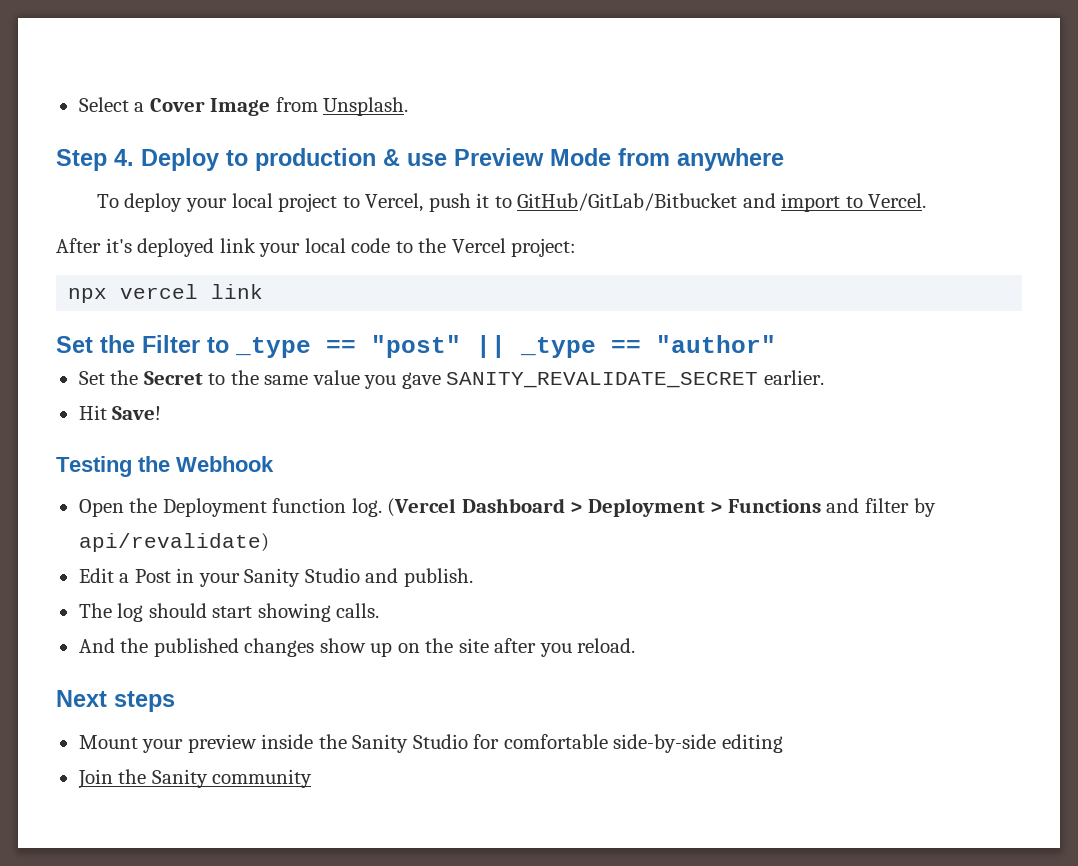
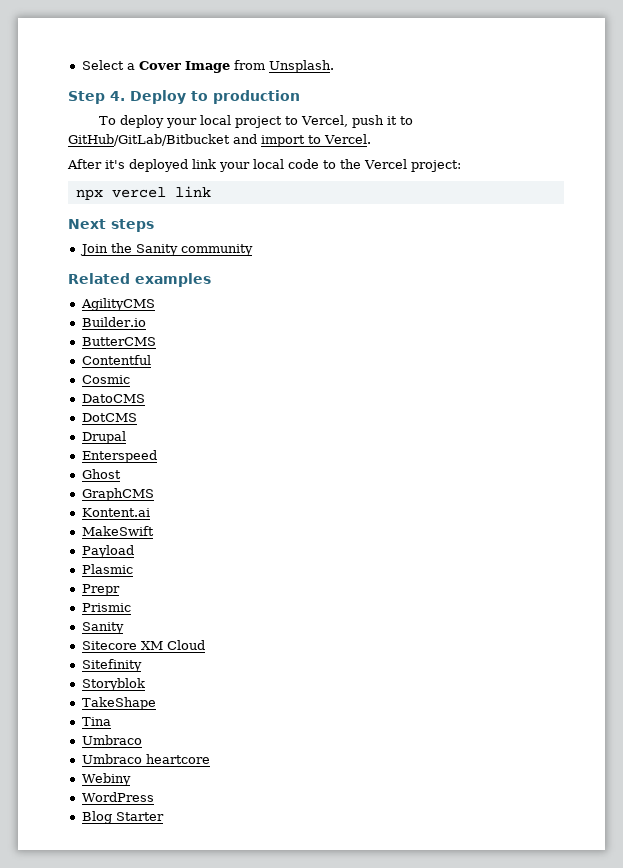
[383,148,784,171] & use Preview Mode from anywhere -> (300, 97) none
[56,335,776,358] [78,370,824,389] [78,405,162,420] [56,456,274,477] [78,498,936,517] [78,533,269,552] [78,568,473,587] [78,603,380,622] [78,638,636,657] [56,690,175,712] [78,734,783,753] [77,769,313,789] Set the Filter to _type == "post" || _type == "author" // Set the Secret to the same value you gave SANITY_REVALIDATE_SECRET earlier. // Hit Save! // Testing the Webhook // Open the Deployment function log. (Vercel Dashboard > Deployment > Functions and filter by api/revalidate) // Edit a Post in your Sanity Studio and publish. // The log should start showing calls. // And the published changes show up on the site after you reload. // Next steps // Mount your preview inside the Sanity Studio for comfortable side-by-side editing // Join the Sanity community -> [68,219,154,232] [79,243,253,256] [68,273,211,287] [80,298,155,311] [81,317,146,327] [81,337,156,346] [81,355,151,365] [81,375,130,384] [81,394,145,403] [81,413,137,422] [81,431,126,444] [81,450,157,463] [81,469,121,479] [81,488,154,501] [81,508,150,517] [81,526,154,536] [81,545,134,558] [81,564,133,574] [81,584,120,596] [81,603,131,612] [81,622,124,634] [81,640,205,650] [81,659,142,672] [81,678,145,691] [81,697,156,710] [81,717,111,726] [81,735,142,745] [81,754,210,764] [81,773,131,786] [81,792,154,802] [81,811,164,824] Next steps // Join the Sanity community // Related examples // AgilityCMS // Builder.io // ButterCMS // Contentful // Cosmic // DatoCMS // DotCMS // Drupal // Enterspeed // Ghost // GraphCMS // Kontent.ai // MakeSwift // Payload // Plasmic // Prepr // Prismic // Sanity // Sitecore XM Cloud // Sitefinity // Storyblok // TakeShape // Tina // Umbraco // Umbraco heartcore // Webiny // WordPress // Blog Starter

